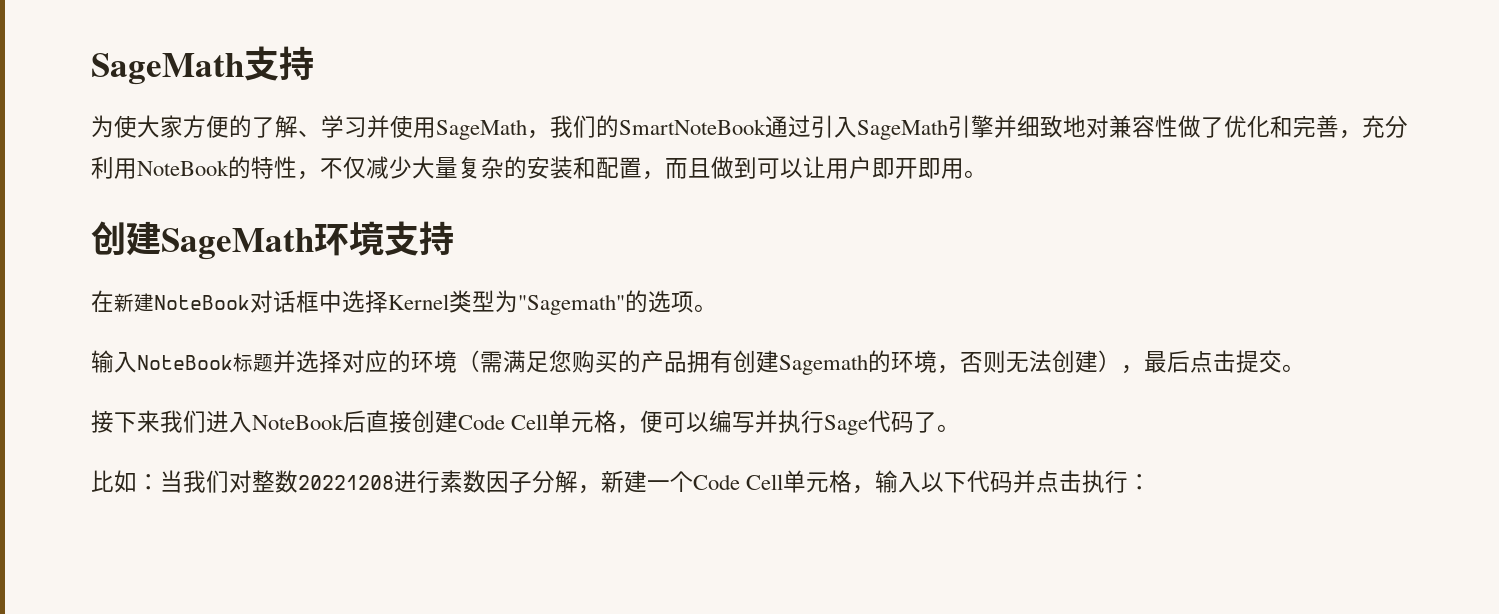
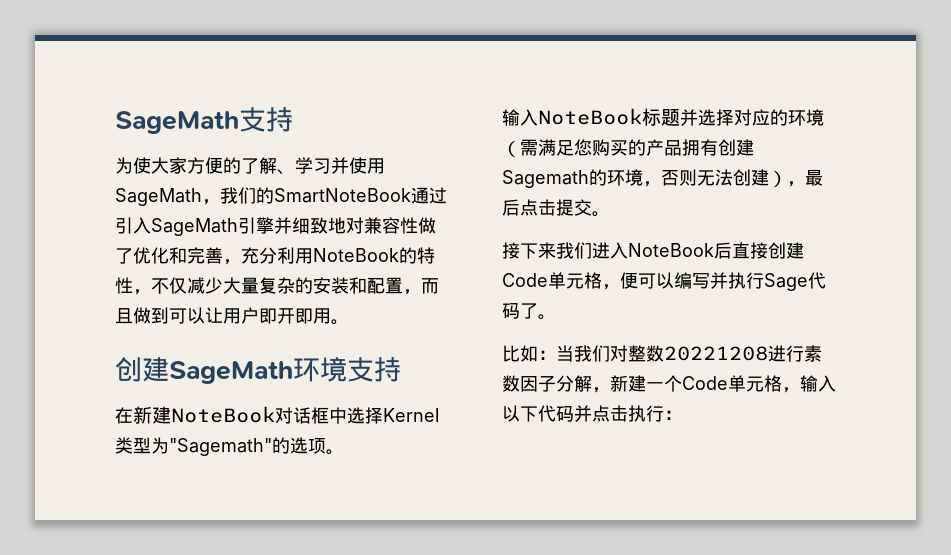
[511,414,549,430] Cell -> (548, 280) none
[746,474,784,490] Cell -> (728, 383) none

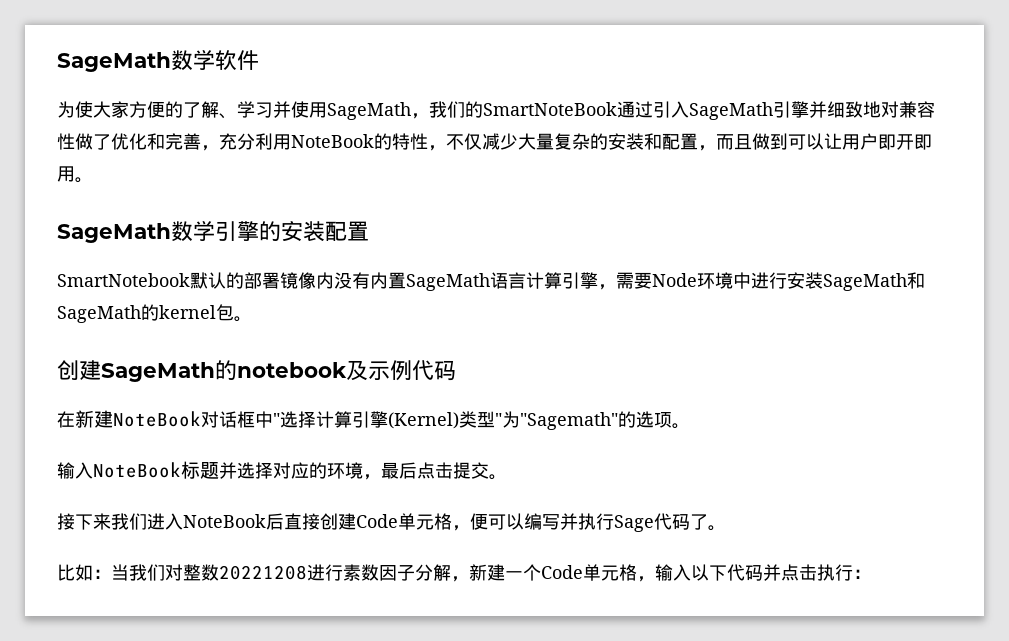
[115,107,293,134] SageMath支持 -> [57,50,259,72] SageMath数学软件
[115,356,401,384] 创建SageMath环境支持 -> [57,221,369,243] [57,272,925,291] [57,304,252,323] [57,360,456,382] SageMath数学引擎的安装配置 // SmartNotebook默认的部署镜像内没有内置SageMath语言计算引擎，需要Node环境中进行安装SageMath和SageMath的kernel包。 // 创建SageMath的notebook及示例代码
[347,407,439,424] [115,437,151,454] 选择Kernel类型 -> [273,411,502,429] "选择计算引擎(Kernel)类型"
[502,139,754,157] [502,169,787,188] （需满足您购买的产品拥有创建Sagemath的环境，否则无法创建） -> (363, 470) none

